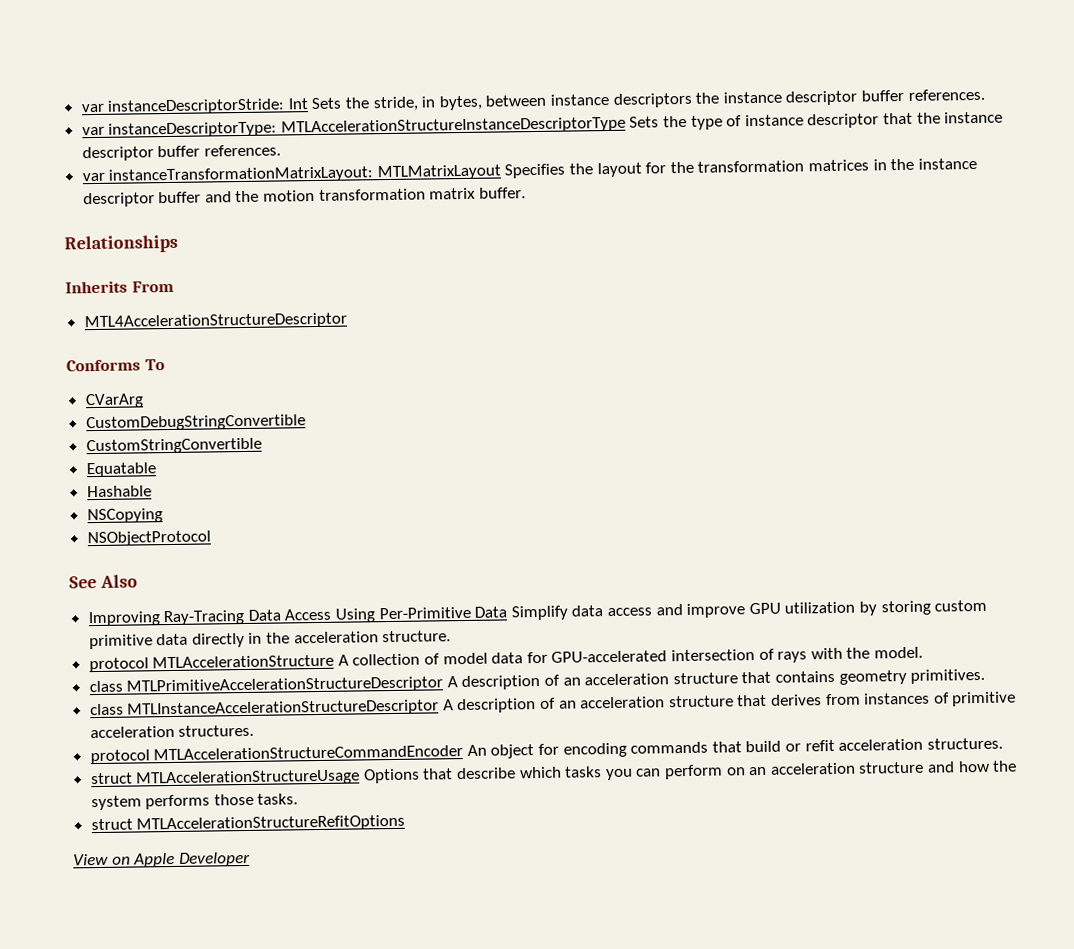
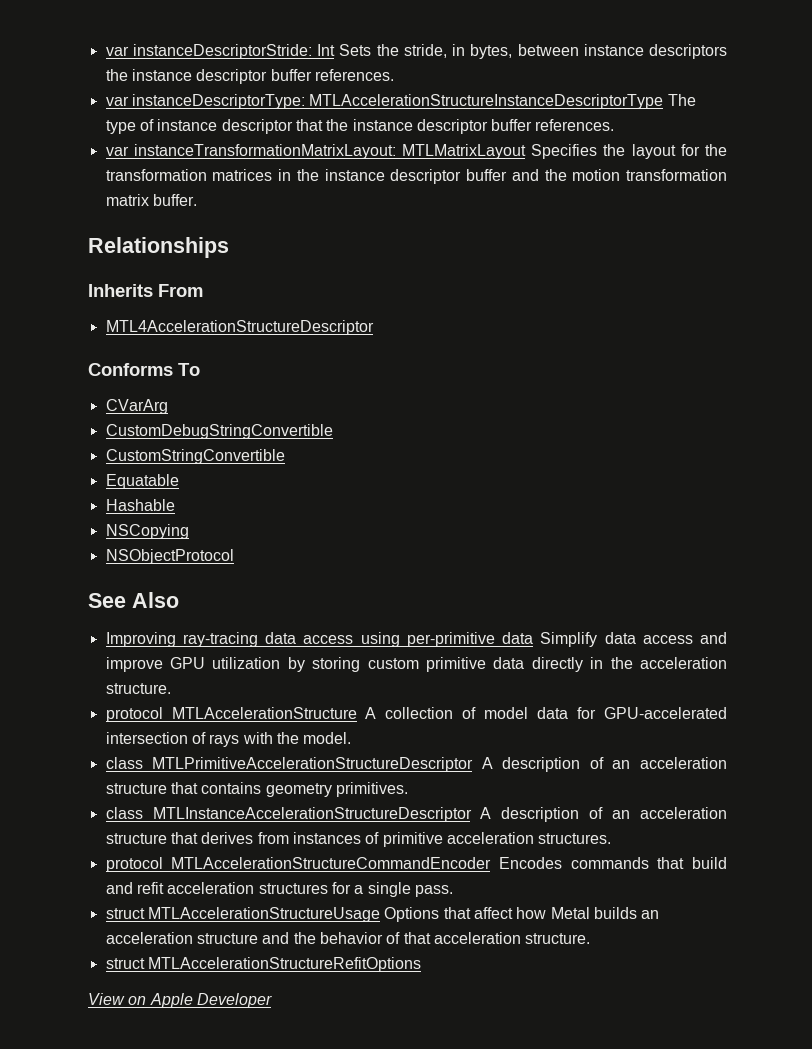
[629,115,688,128] Sets the -> [667,94,696,106] The
[163,606,508,626] Ray-Tracing Data Access Using Per-Primitive Data -> [182,632,534,647] ray-tracing data access using per-primitive data
[466,742,627,759] An object for encoding -> [498,857,562,869] Encodes
[785,743,802,752] or -> [105,882,133,894] and
[926,737,1003,750] structures. -> [258,882,453,897] structures for a single pass.
[456,760,1018,781] [90,793,299,811] describe which tasks you can perform on an acceleration structure and how the system performs those tasks. -> [473,907,660,919] [105,932,591,944] affect how Metal builds an acceleration structure and the behavior of that acceleration structure.

